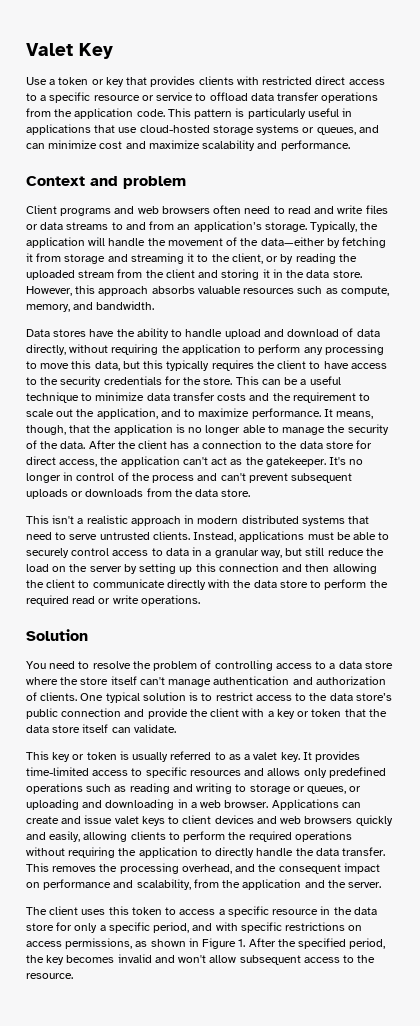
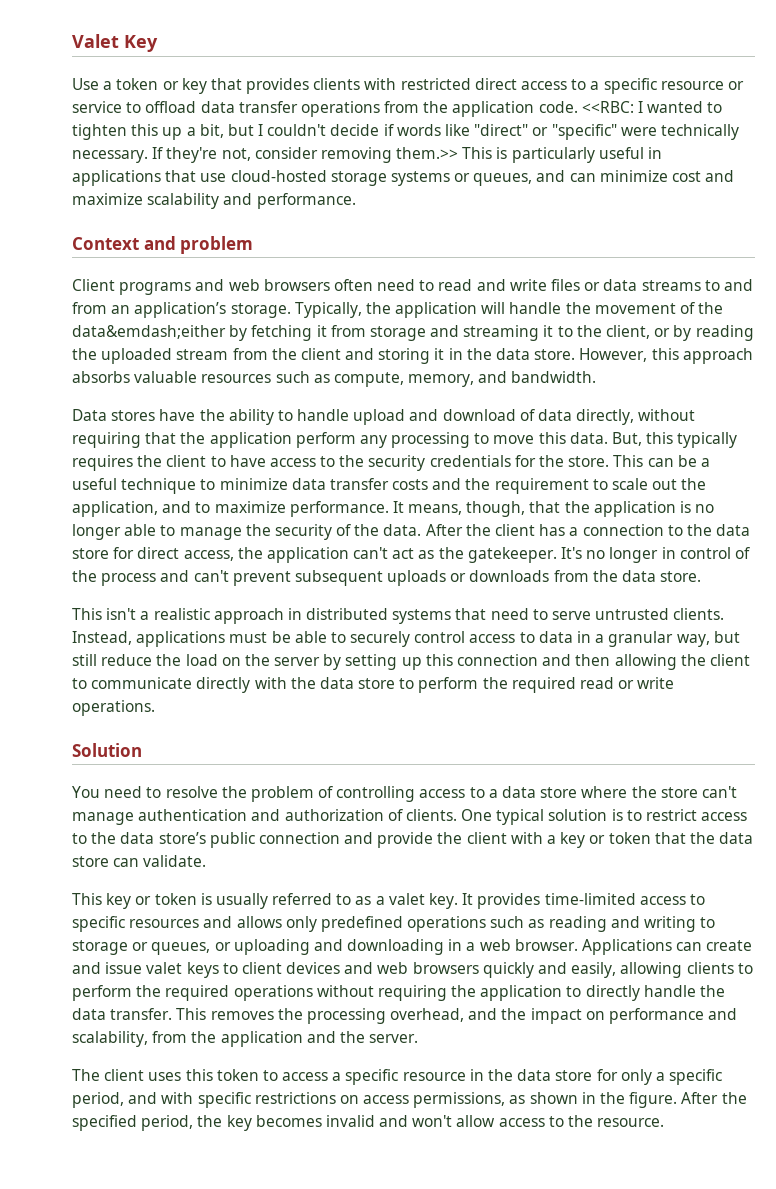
[167,108,233,119] This pattern -> [581,101,723,113] [72,124,739,140] [72,147,493,163] <<RBC: I wanted to tighten this up a bit, but I couldn't decide if words like "direct" or "specific" were technically necessary. If they're not, consider removing them.>> This
[260,237,325,246] data—either -> [72,325,226,339] data&emdash;either
[161,344,256,355] the application to -> [145,432,292,448] that the application
[94,361,140,371] data, but -> [569,432,643,446] data. But,
[197,516,239,524] modern -> (302, 614) none
[110,676,137,685] itself -> (698, 792) none
[82,724,109,733] itself -> (109, 861) none
[278,864,341,874] consequent -> (527, 1014) none
[202,938,246,949] Figure 1. -> [600,1092,678,1108] the figure.
[239,955,301,965] subsequent -> (496, 1121) none

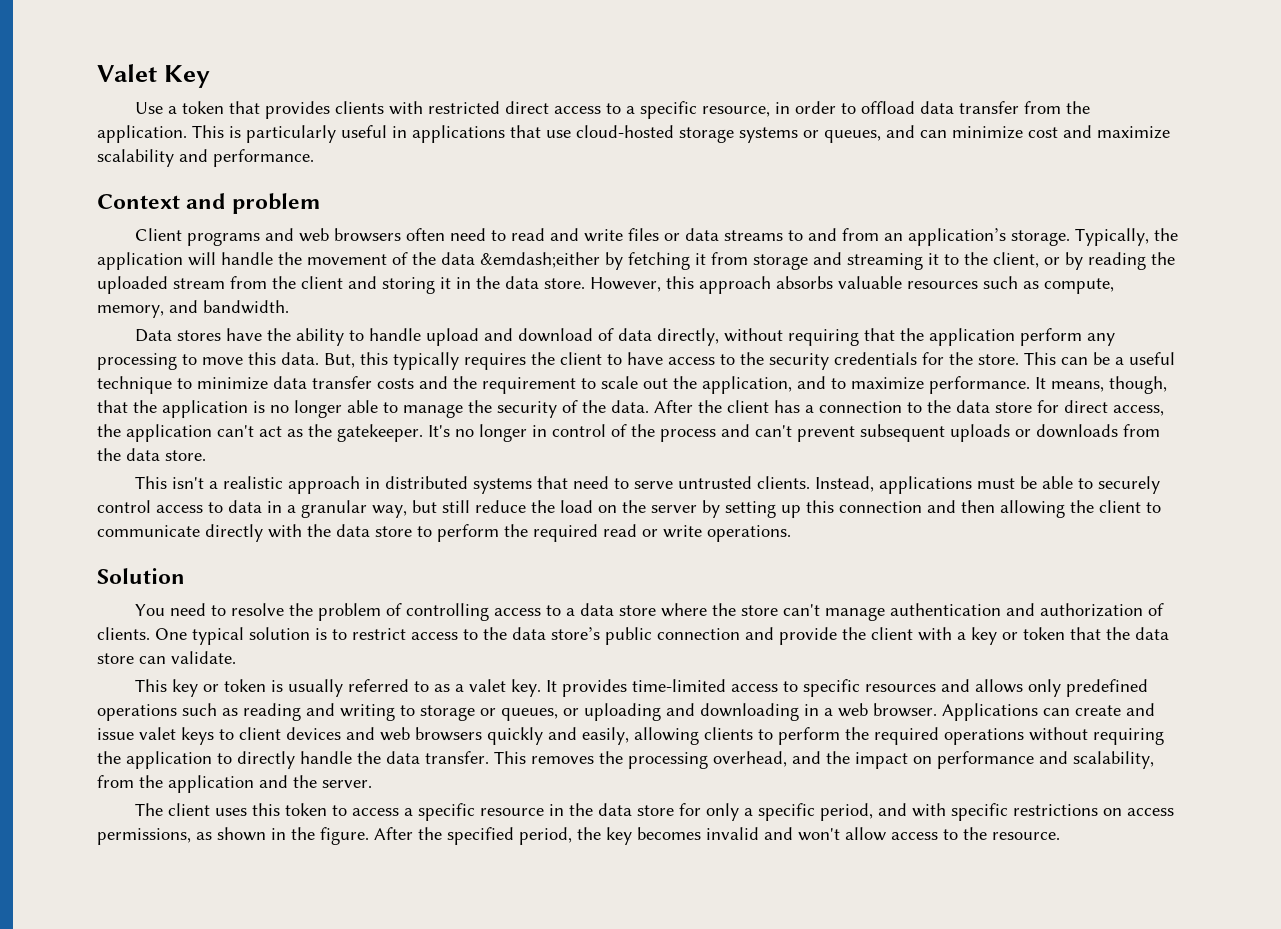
[162,78,207,94] or key -> (224, 107) none
[660,81,744,90] [72,101,122,113] resource or service -> [701,101,836,117] resource, in order
[300,101,723,117] [72,124,739,140] [72,147,459,163] operations from the application code. <<RBC: I wanted to tighten this up a bit, but I couldn't decide if words like "direct" or "specific" were technically necessary. If they're not, consider removing them.>> -> [1023,101,1090,114] [97,125,187,143] from the application.
[72,325,226,339] data&emdash;either -> [441,252,600,268] data &emdash;either

